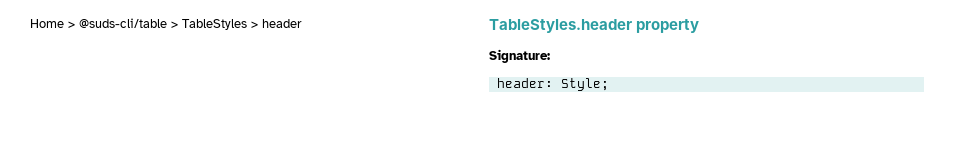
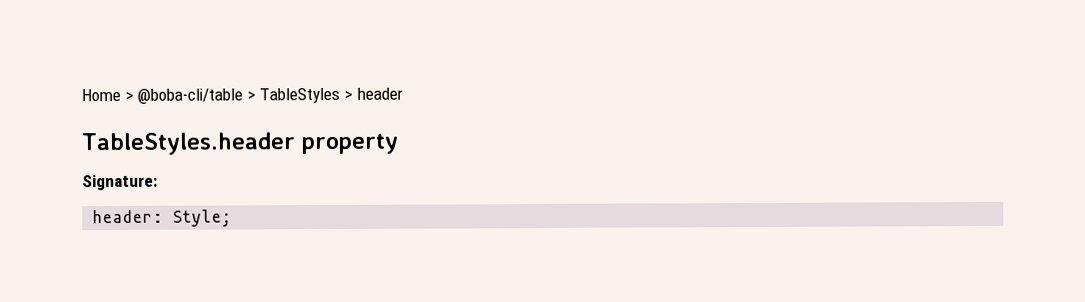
[79,18,167,28] @suds-cli/table -> [137,88,244,104] @boba-cli/table

